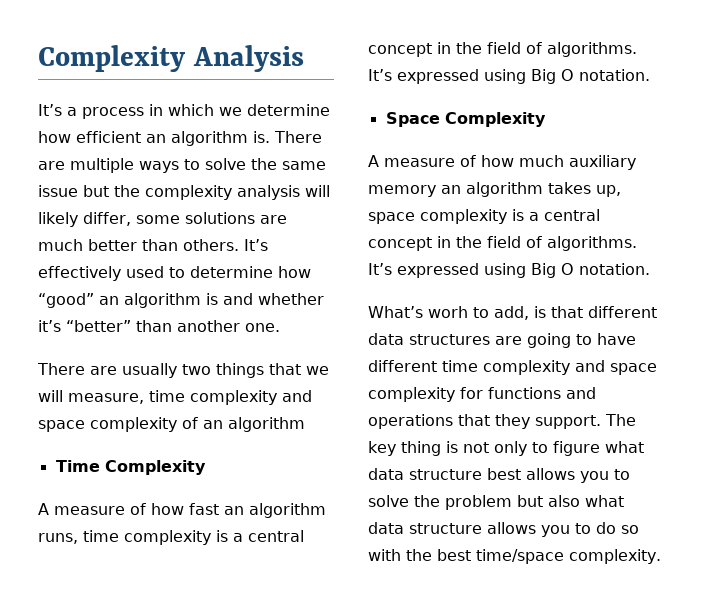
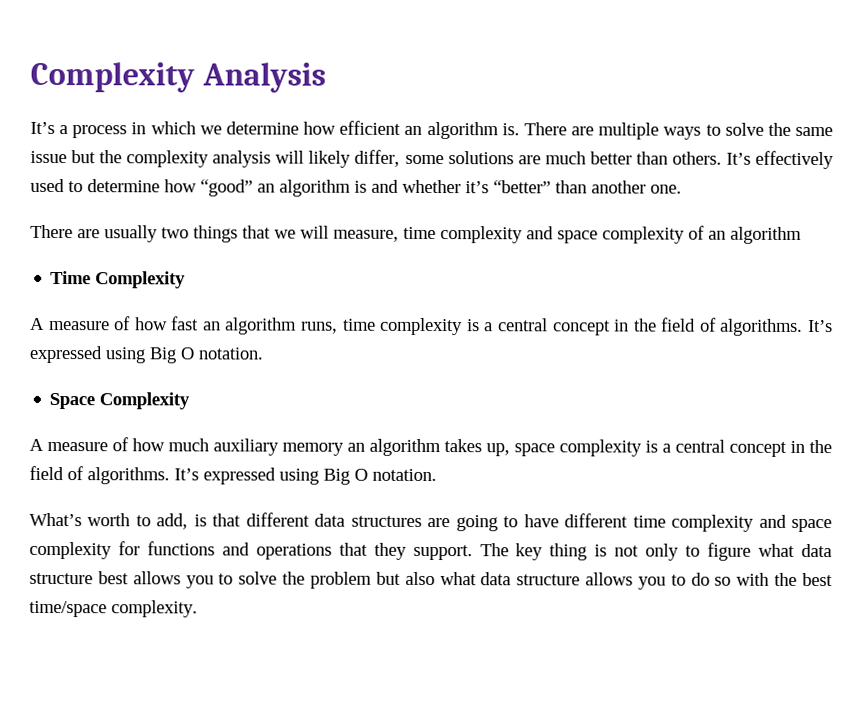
[428,306,468,318] worh -> [87,513,131,527] worth

